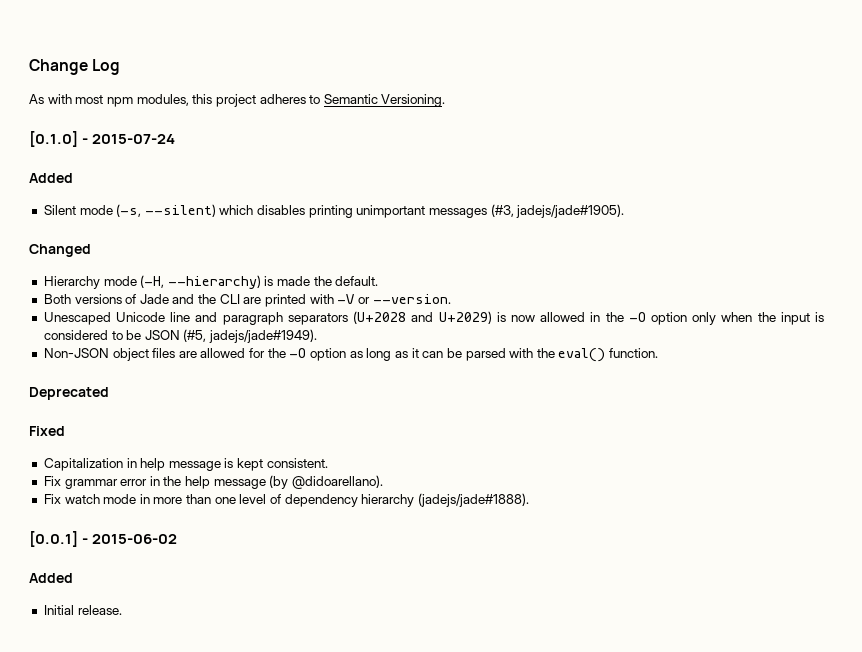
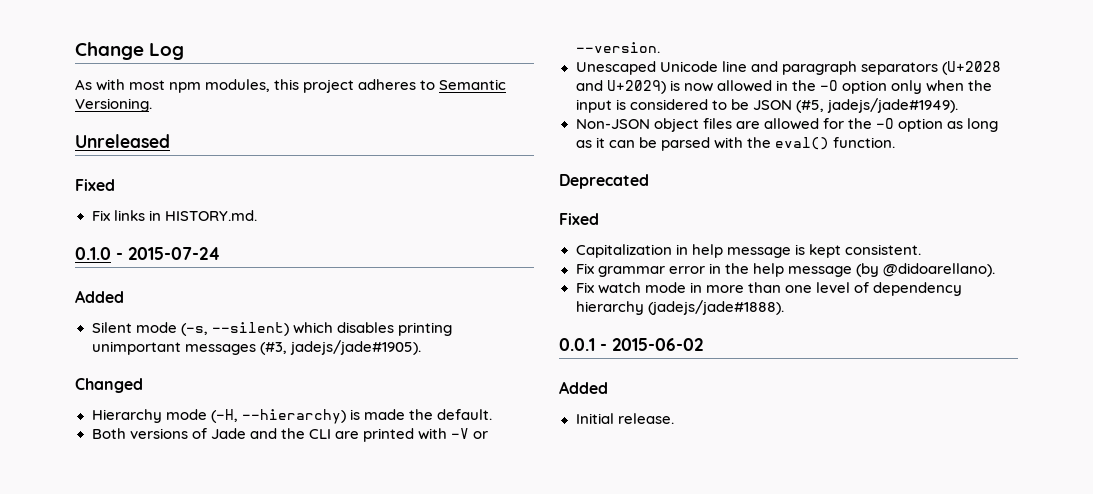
[29,131,78,147] [0.1.0] -> [75,134,170,148] [75,179,115,191] [91,210,257,221] [75,247,111,260] Unreleased // Fixed // Fix links in HISTORY.md. // 0.1.0
[29,531,78,547] [0.0.1] -> [559,338,595,351] 0.0.1

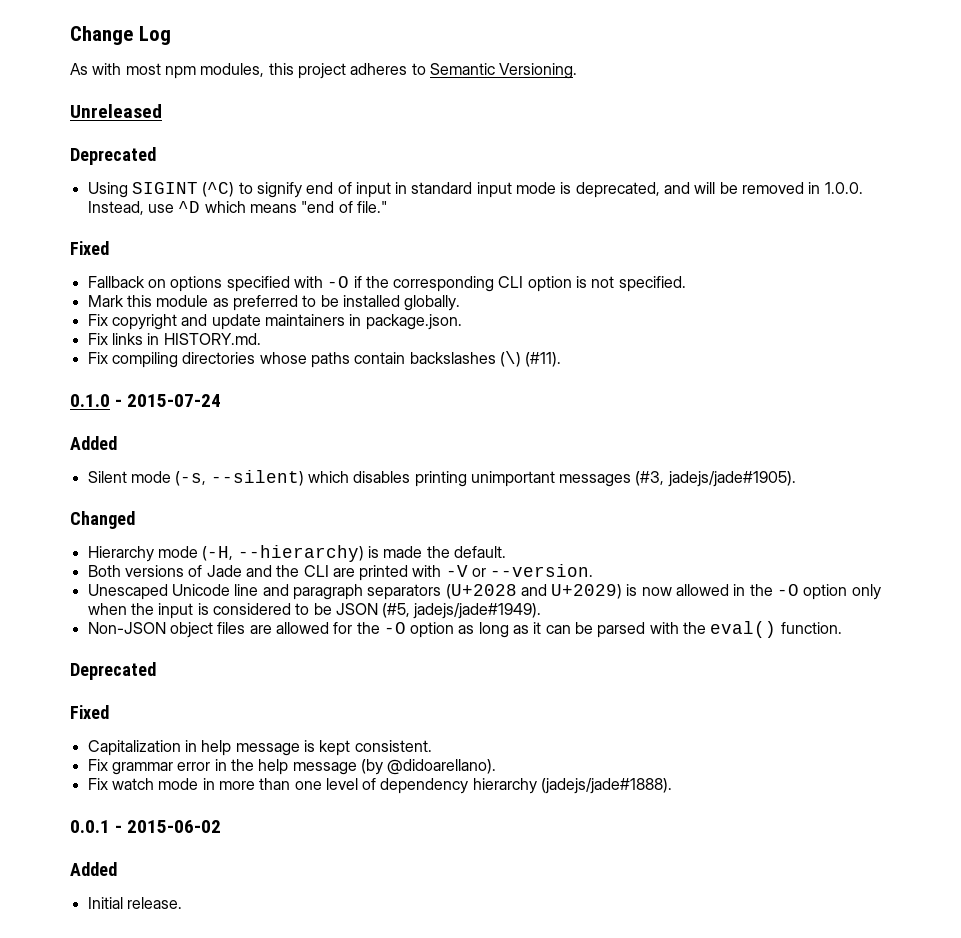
[75,179,115,191] [91,210,257,221] Fixed // Fix links in HISTORY.md. -> [70,147,156,165] [87,182,863,198] [87,201,387,215] [70,241,109,255] [87,276,686,292] [87,295,461,311] [87,314,462,330] [87,333,261,345] [87,351,562,368] Deprecated // Using SIGINT (^C) to signify end of input in standard input mode is deprecated, and will be removed in 1.0.0. Instead, use ^D which means "end of file." // Fixed // Fallback on options specified with -O if the corresponding CLI option is not specified. // Mark this module as preferred to be installed globally. // Fix copyright and update maintainers in package.json. // Fix links in HISTORY.md. // Fix compiling directories whose paths contain backslashes (\) (#11).

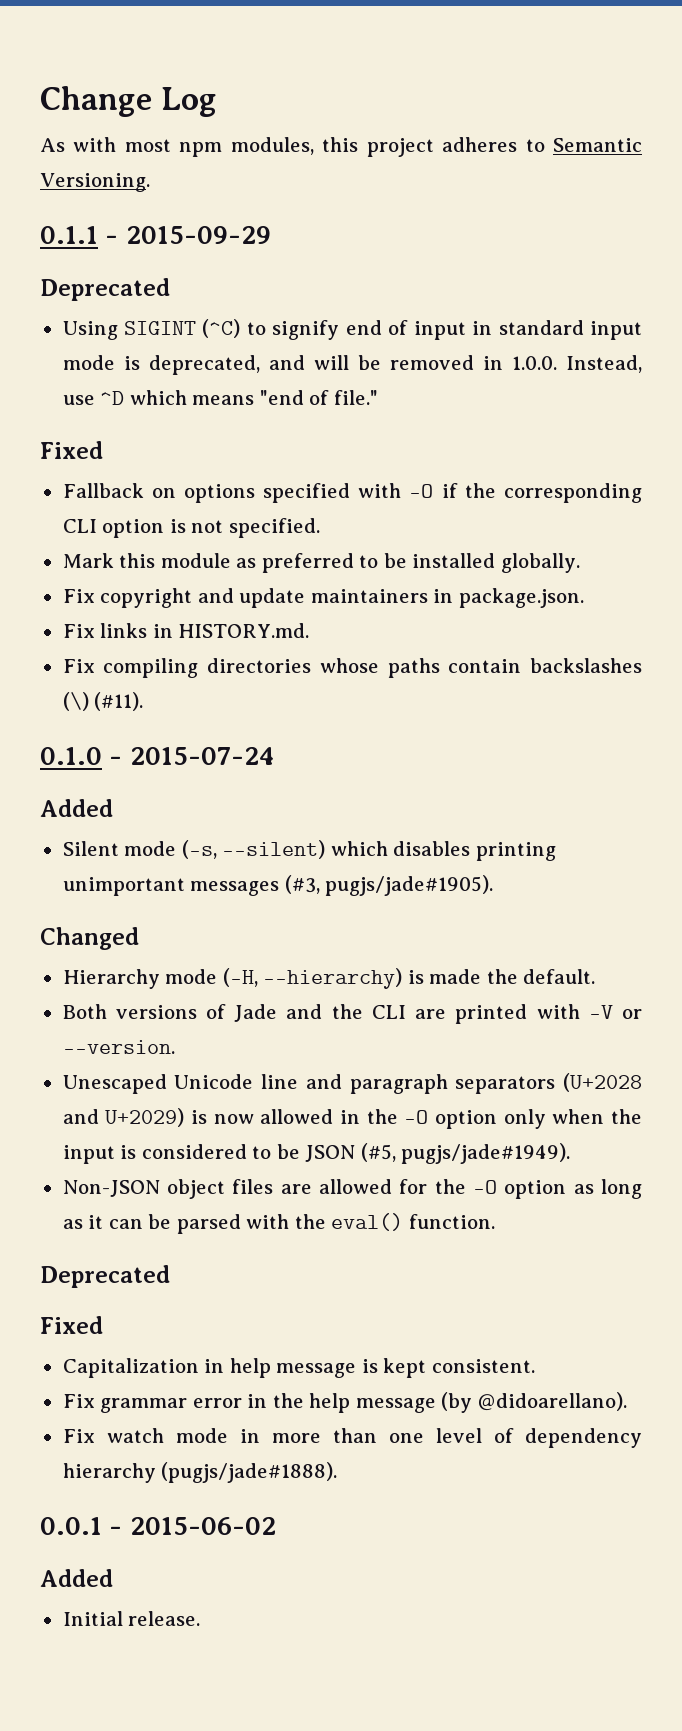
[70,104,162,118] Unreleased -> [40,226,271,244] 0.1.1 - 2015-09-29
[667,471,796,487] jadejs/jade#1905). -> [325,875,494,896] pugjs/jade#1905).
[413,603,542,619] jadejs/jade#1949). -> [401,1143,571,1164] pugjs/jade#1949).
[541,778,673,794] (jadejs/jade#1888). -> [161,1462,338,1483] (pugjs/jade#1888).

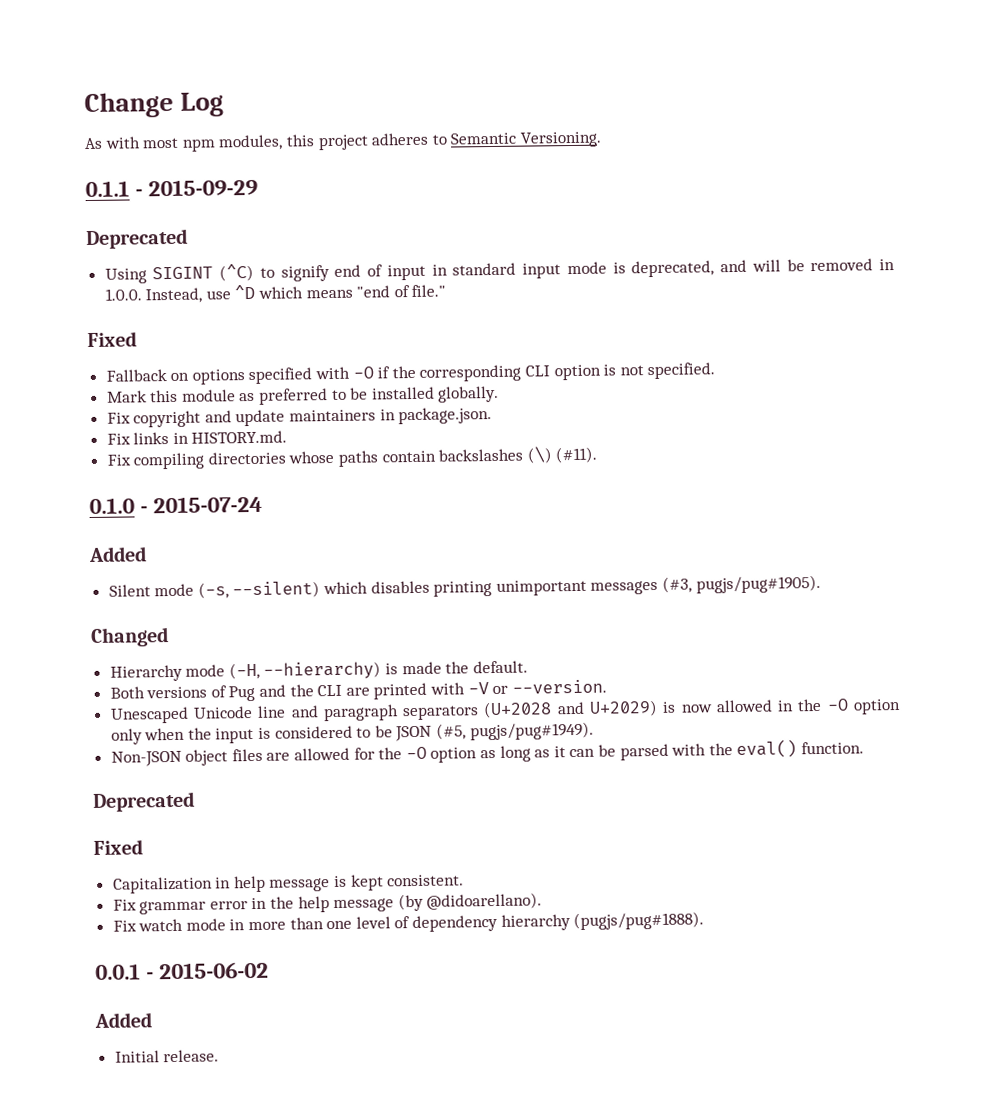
[325,875,494,896] pugjs/jade#1905). -> [695,574,821,594] pugjs/pug#1905).
[234,1004,278,1022] Jade -> [228,685,256,702] Pug
[401,1143,571,1164] pugjs/jade#1949). -> [469,721,594,741] pugjs/pug#1949).
[161,1462,338,1483] (pugjs/jade#1888). -> [573,911,705,931] (pugjs/pug#1888).

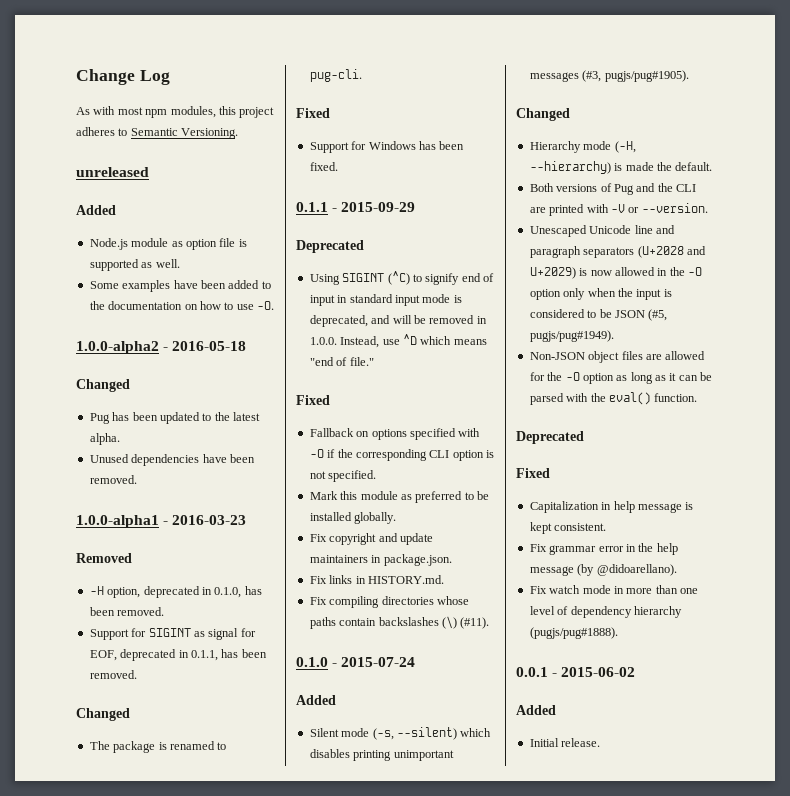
(602, 139) none -> [76,167,149,177] [76,205,116,215] [89,238,247,250] [89,259,180,271] [89,280,271,292] [89,301,274,310] [76,341,247,354] [76,379,130,392] [89,412,260,424] [89,433,120,445] [89,454,255,466] [89,475,137,484] [76,515,247,528] [76,553,132,563] [89,586,262,598] [89,607,165,616] [89,628,256,640] [89,649,267,661] [89,670,137,679] [76,708,130,721] [89,741,227,753] [309,69,362,82] [296,108,330,118] [309,141,465,153] [309,162,338,171] // unreleased // Added // Node.js module as option file is supported as well. // Some examples have been added to the documentation on how to use -O. // 1.0.0-alpha2 - 2016-05-18 // Changed // Pug has been updated to the latest alpha. // Unused dependencies have been removed. // 1.0.0-alpha1 - 2016-03-23 // Removed // -H option, deprecated in 0.1.0, has been removed. // Support for SIGINT as signal for EOF, deprecated in 0.1.1, has been removed. // Changed // The package is renamed to pug-cli. // Fixed // Support for Windows has been fixed.

